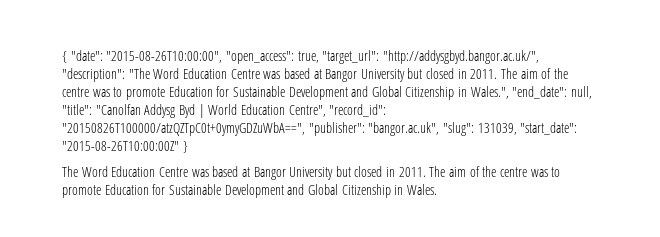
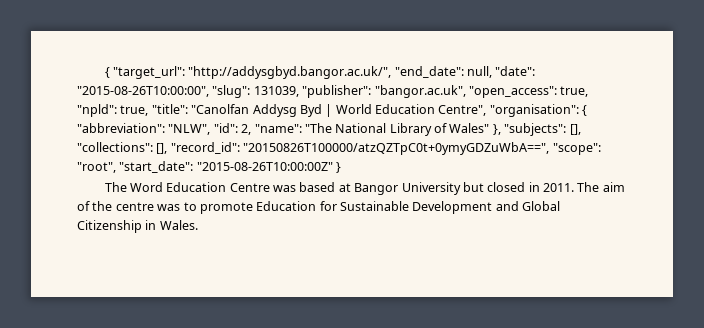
[62,50,539,64] [62,68,568,82] [62,86,593,100] { "date": "2015-08-26T10:00:00", "open_access": true, "target_url": "http://addysgbyd.bangor.ac.uk/", "description": "The Word Education Centre was based at Bangor University but closed in 2011. The aim of the centre was to promote Education for Sustainable Development and Global Citizenship in Wales.", "end_date": null, -> [104,66,536,79] [77,85,589,98] [77,104,149,117] { "target_url": "http://addysgbyd.bangor.ac.uk/", "end_date": null, "date": "2015-08-26T10:00:00", "slug": 131039, "publisher": "bangor.ac.uk", "open_access": true, "npld": true,
[329,104,387,117] [62,122,517,136] "record_id": "20150826T100000/atzQZTpC0t+0ymyGDZuWbA==", "publisher": "bangor.ac.uk", "slug": 131039, -> [489,104,588,117] [77,123,581,136] [77,142,601,155] [77,162,116,173] "organisation": { "abbreviation": "NLW", "id": 2, "name": "The National Library of Wales" }, "subjects": [], "collections": [], "record_id": "20150826T100000/atzQZTpC0t+0ymyGDZuWbA==", "scope": "root",

